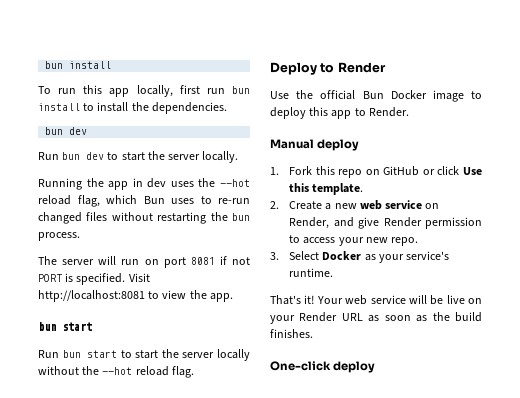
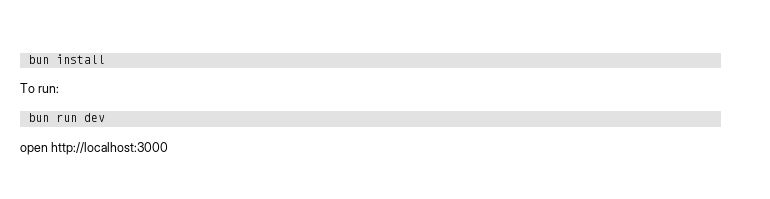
[58,85,250,97] [38,102,227,114] [45,127,64,135] run this app locally, first run bun install to install the dependencies. // bun -> [38,86,60,93] [27,113,77,122] run: // bun run
[38,151,239,163] [38,178,251,190] [38,195,250,207] [38,212,250,224] [38,232,80,241] [38,256,250,268] [38,273,150,285] [38,290,233,302] [38,322,92,331] [38,349,250,361] [38,366,194,378] [270,62,386,75] [270,90,482,102] [270,107,409,119] [270,139,360,151] [270,166,482,178] [289,183,364,195] [270,200,440,210] [289,217,482,229] [289,235,419,246] [270,251,450,263] [289,268,334,277] [270,295,482,305] [270,312,482,324] [270,329,313,338] [270,361,376,373] Run bun dev to start the server locally. // Running the app in dev uses the --hot reload flag, which Bun uses to re-run changed files without restarting the bun process. // The server will run on port 8081 if not PORT is specified. Visit http://localhost:8081 to view the app. // bun start // Run bun start to start the server locally without the --hot reload flag. // Deploy to Render // Use the official Bun Docker image to deploy this app to Render. // Manual deploy // 1. Fork this repo on GitHub or click Use this template. // 2. Create a new web service on Render, and give Render permission to access your new repo. // 3. Select Docker as your service's runtime. // That's it! Your web service will be live on your Render URL as soon as the build finishes. // One-click deploy -> [20,142,169,155] open http://localhost:3000

